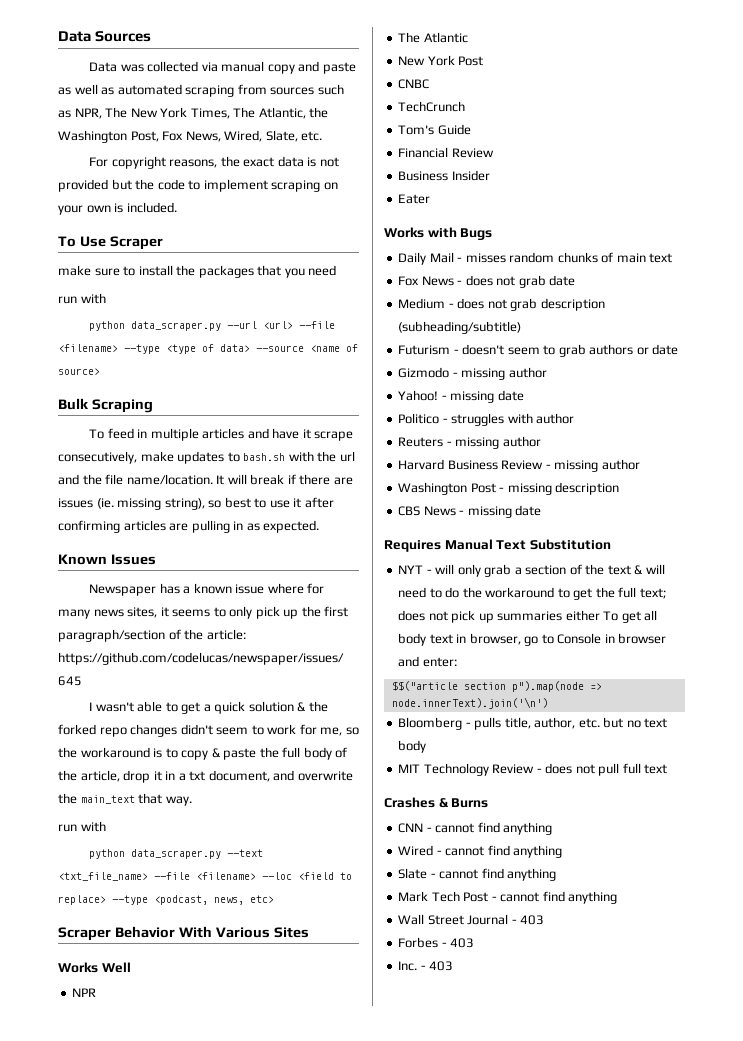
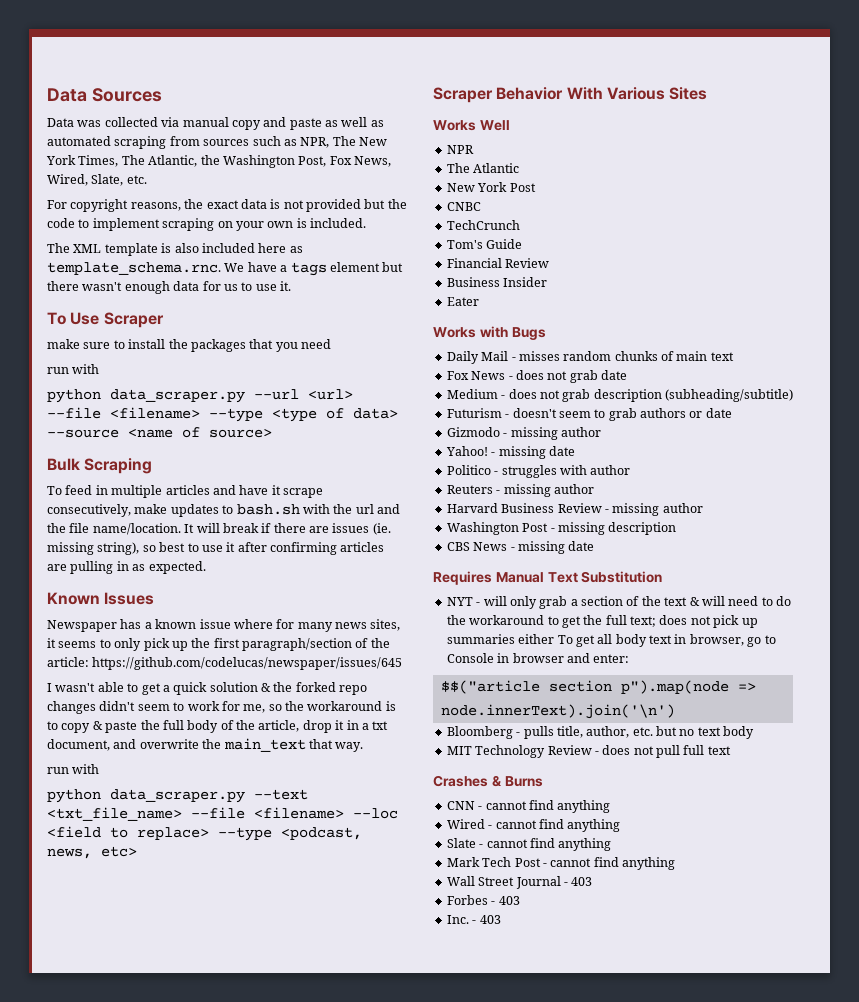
(177, 207) none -> [47,243,303,256] [47,262,404,276] [47,281,291,294] // The XML template is also included here as template_schema.rnc. We have a tags element but there wasn't enough data for us to use it.

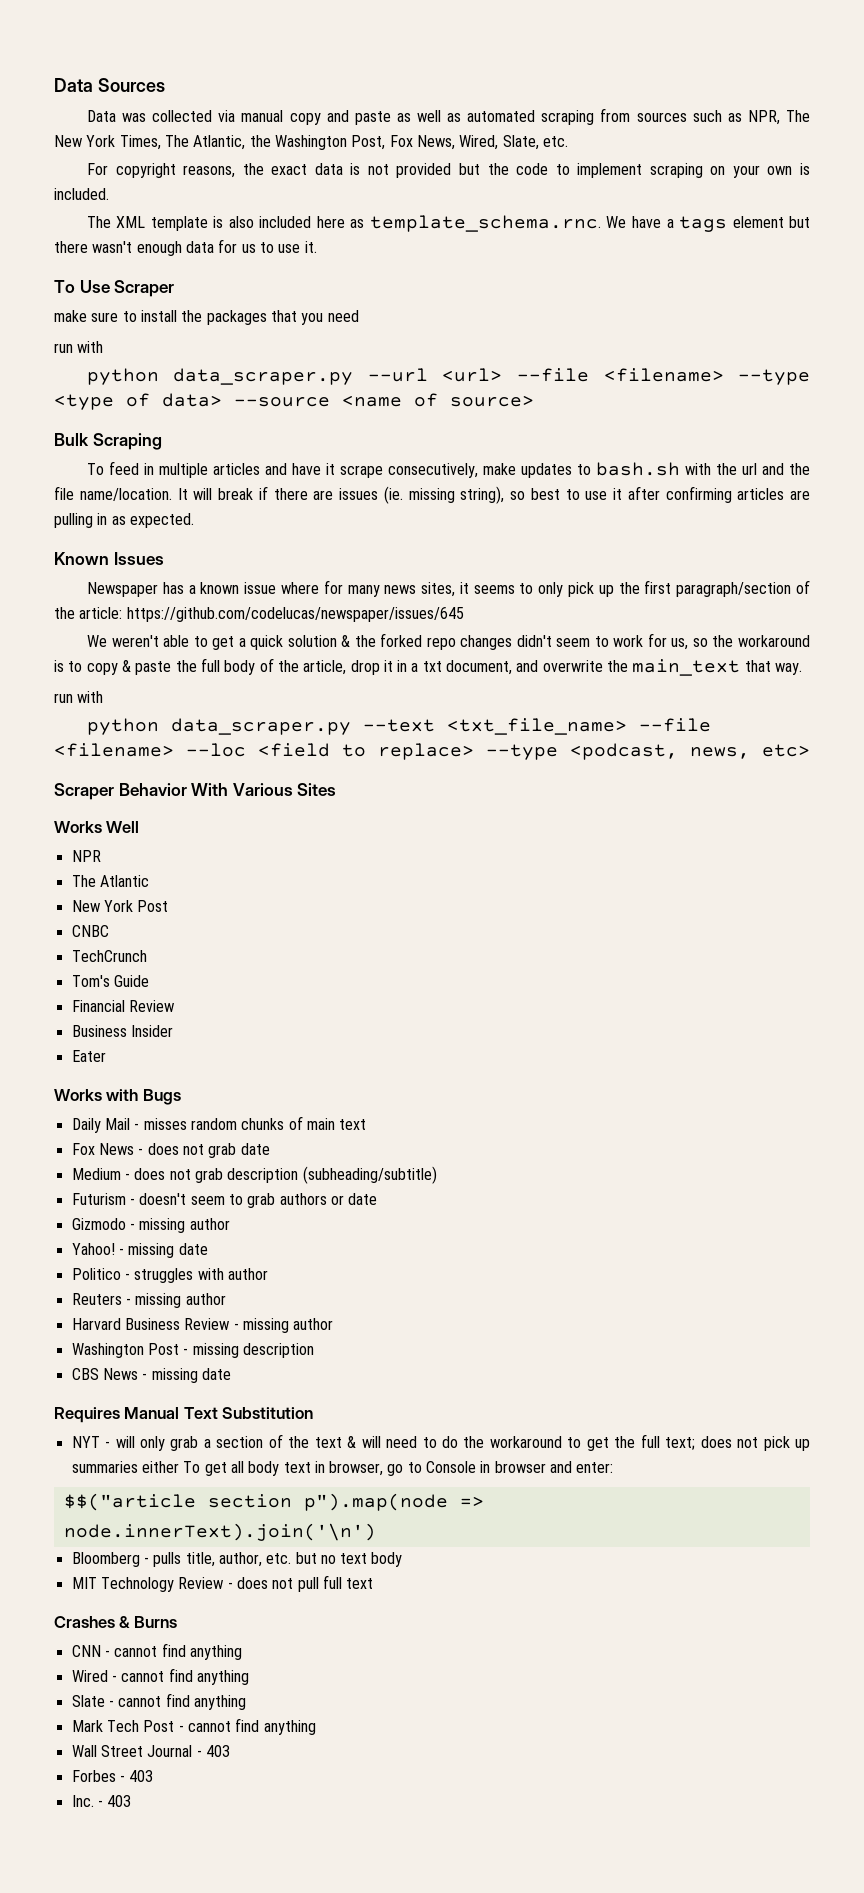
[47,683,96,692] I wasn't -> [86,635,159,647] We weren't
[243,704,266,713] me, -> [671,638,689,650] us,

